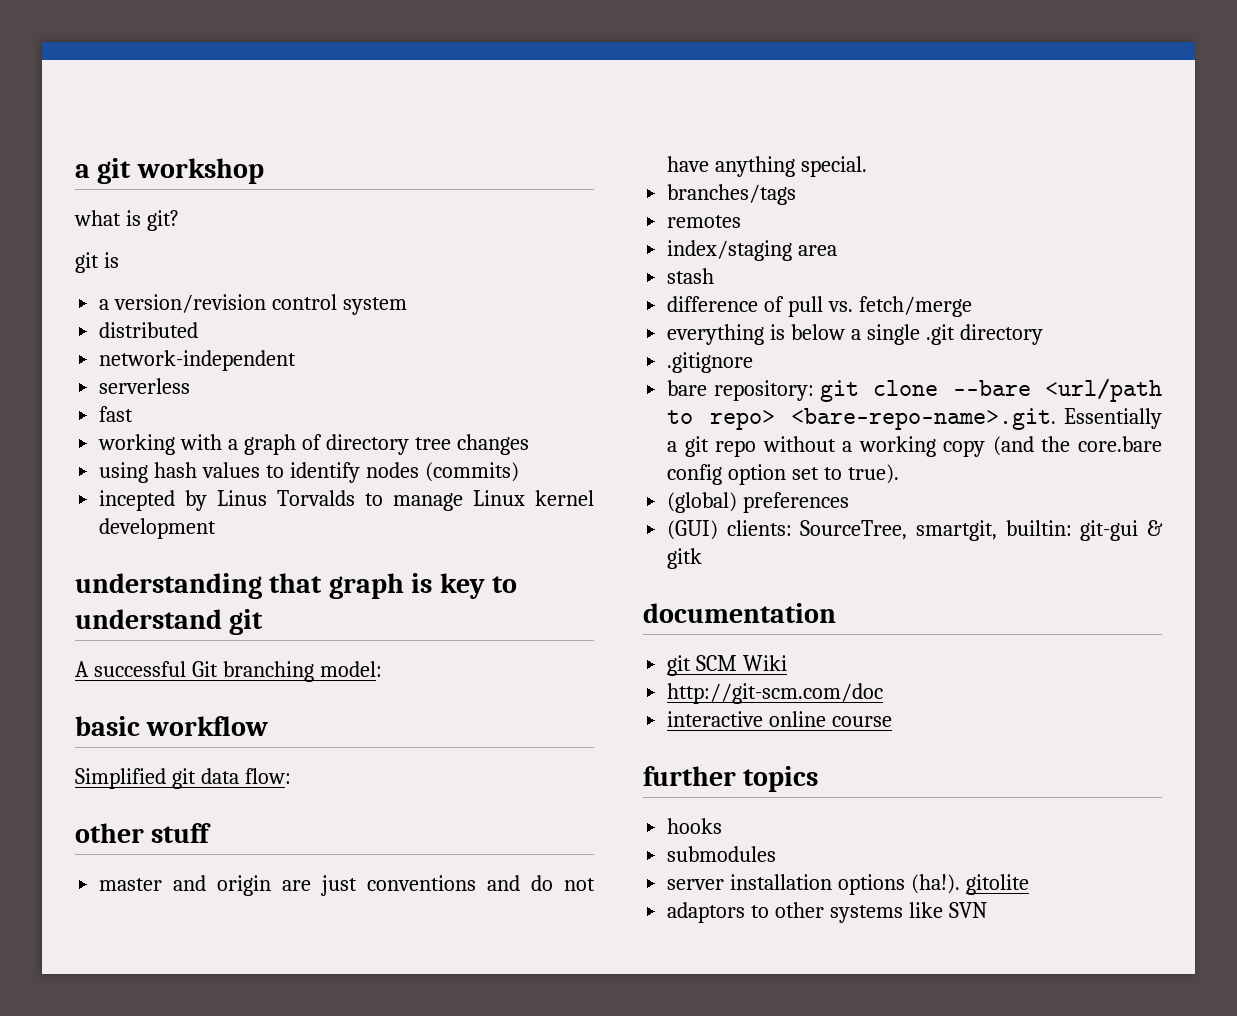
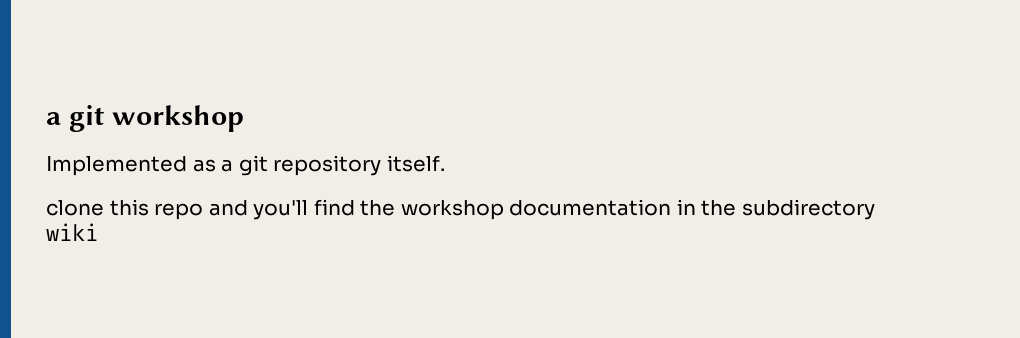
[74,210,179,231] [75,252,119,273] [99,294,408,315] [99,322,199,338] [99,350,297,371] [99,378,191,394] [99,406,134,422] [98,434,529,455] [99,462,519,483] [99,490,595,511] [99,518,217,539] [75,573,518,599] [75,609,264,635] [75,661,382,682] [75,716,269,736] [75,768,291,789] [75,823,212,843] [99,875,596,896] [667,156,868,177] [667,184,797,205] [667,215,742,228] [667,240,838,261] [667,268,715,284] [667,296,972,317] [667,324,1043,345] [667,352,754,373] [667,378,1162,402] [667,408,1162,430] [667,436,1162,457] [667,464,899,485] [667,492,850,513] [667,520,1163,541] [667,548,703,569] [643,603,836,623] [667,655,788,676] [667,683,884,704] [667,711,893,727] [643,766,819,792] [667,818,723,834] [667,846,777,862] [667,874,1029,895] [667,902,987,923] what is git? // git is // a version/revision control system // distributed // network-independent // serverless // fast // working with a graph of directory tree changes // using hash values to identify nodes (commits) // incepted by Linus Torvalds to manage Linux kernel development // understanding that graph is key to understand git // A successful Git branching model: // basic workflow // Simplified git data flow: // other stuff // master and origin are just conventions and do not have anything special. // branches/tags // remotes // index/staging area // stash // difference of pull vs. fetch/merge // everything is below a single .git directory // .gitignore // bare repository: git clone --bare <url/path to repo> <bare-repo-name>.git. Essentially a git repo without a working copy (and the core.bare config option set to true). // (global) preferences // (GUI) clients: SourceTree, smartgit, builtin: git-gui & gitk // documentation // git SCM Wiki // http://git-scm.com/doc // interactive online course // further topics // hooks // submodules // server installation options (ha!). gitolite // adaptors to other systems like SVN -> [46,155,445,176] [46,199,875,220] [46,223,98,241] Implemented as a git repository itself. // clone this repo and you'll find the workshop documentation in the subdirectory wiki

